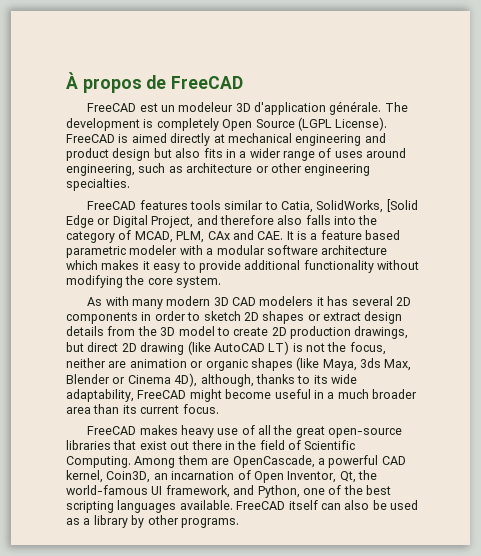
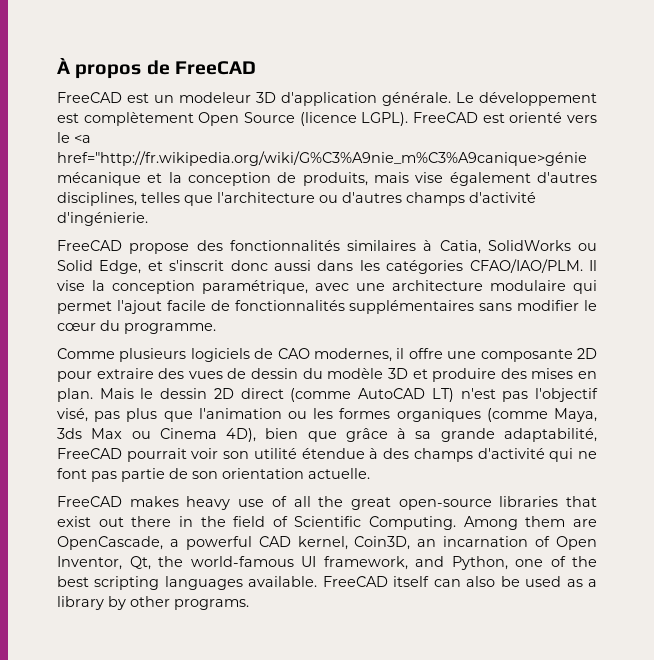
[384,102,408,112] [66,117,388,131] [66,133,386,146] [66,148,407,161] [66,163,371,176] [66,178,130,191] [87,199,418,213] [66,215,378,228] [66,230,401,243] [66,245,388,258] [66,260,419,273] [66,275,222,288] [87,296,411,309] [66,311,403,324] [66,326,409,339] [66,341,386,355] [66,357,412,371] [66,373,357,387] [66,389,417,402] [66,404,219,414] The development is completely Open Source (LGPL License). FreeCAD is aimed directly at mechanical engineering and product design but also fits in a wider range of uses around engineering, such as architecture or other engineering specialties. // FreeCAD features tools similar to Catia, SolidWorks, [Solid Edge or Digital Project, and therefore also falls into the category of MCAD, PLM, CAx and CAE. It is a feature based parametric modeler with a modular software architecture which makes it easy to provide additional functionality without modifying the core system. // As with many modern 3D CAD modelers it has several 2D components in order to sketch 2D shapes or extract design details from the 3D model to create 2D production drawings, but direct 2D drawing (like AutoCAD LT) is not the focus, neither are animation or organic shapes (like Maya, 3ds Max, Blender or Cinema 4D), although, thanks to its wide adaptability, FreeCAD might become useful in a much broader area than its current focus. -> [456,92,597,106] [57,112,597,126] [57,132,91,143] [57,151,587,166] [57,172,597,186] [57,192,536,206] [57,212,148,226] [57,240,597,254] [57,259,597,274] [57,280,597,294] [57,300,597,314] [57,320,216,334] [57,348,597,362] [57,368,598,382] [57,388,598,402] [57,408,597,422] [57,428,597,442] [57,448,598,462] [57,468,370,482] Le développement est complètement Open Source (licence LGPL). FreeCAD est orienté vers le <a href="http://fr.wikipedia.org/wiki/G%C3%A9nie_m%C3%A9canique>génie mécanique et la conception de produits, mais vise également d'autres disciplines, telles que l'architecture ou d'autres champs d'activité d'ingénierie. // FreeCAD propose des fonctionnalités similaires à Catia, SolidWorks ou Solid Edge, et s'inscrit donc aussi dans les catégories CFAO/IAO/PLM. Il vise la conception paramétrique, avec une architecture modulaire qui permet l'ajout facile de fonctionnalités supplémentaires sans modifier le cœur du programme. // Comme plusieurs logiciels de CAO modernes, il offre une composante 2D pour extraire des vues de dessin du modèle 3D et produire des mises en plan. Mais le dessin 2D direct (comme AutoCAD LT) n'est pas l'objectif visé, pas plus que l'animation ou les formes organiques (comme Maya, 3ds Max ou Cinema 4D), bien que grâce à sa grande adaptabilité, FreeCAD pourrait voir son utilité étendue à des champs d'activité qui ne font pas partie de son orientation actuelle.

